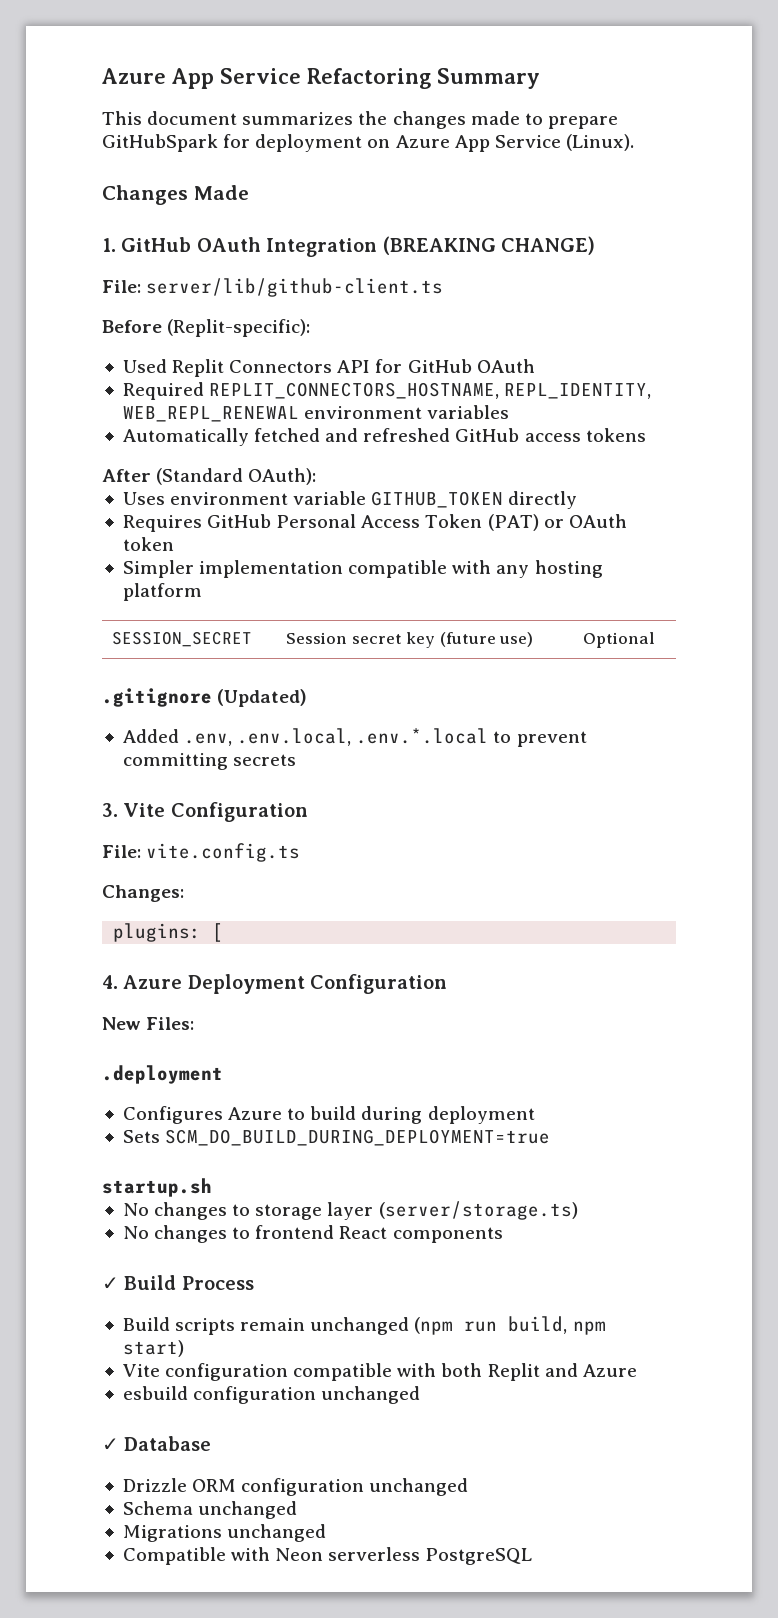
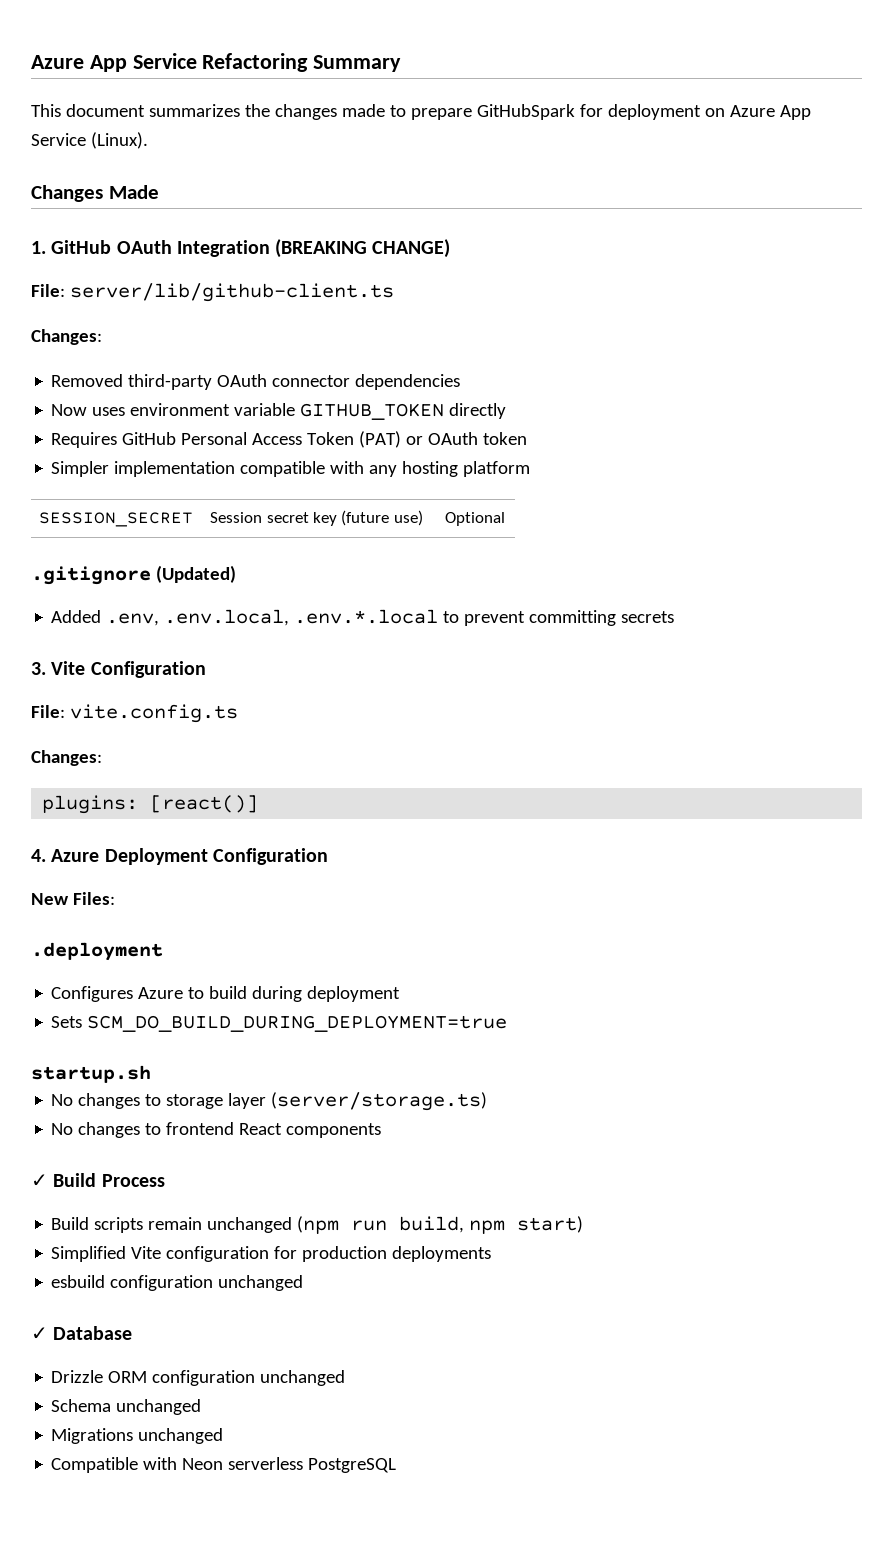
[102,319,311,337] [122,359,535,377] [122,382,652,400] [122,405,510,422] [122,428,646,446] [102,468,317,485] [122,492,165,505] Before (Replit-specific): // Used Replit Connectors API for GitHub OAuth // Required REPLIT_CONNECTORS_HOSTNAME, REPL_IDENTITY, WEB_REPL_RENEWAL environment variables // Automatically fetched and refreshed GitHub access tokens // After (Standard OAuth): // Uses -> [31,329,102,345] [51,374,461,390] [51,404,126,416] Changes: // Removed third-party OAuth connector dependencies // Now uses
[212,923,224,942] [ -> [150,795,259,813] [react()]
(184, 1348) none -> [51,1246,127,1262] Simplified
[293,1363,637,1381] compatible with both Replit and Azure -> [274,1246,492,1262] for production deployments

